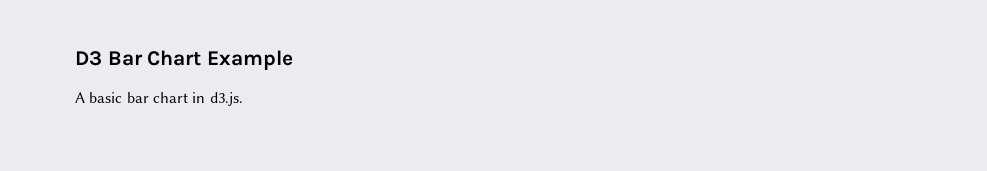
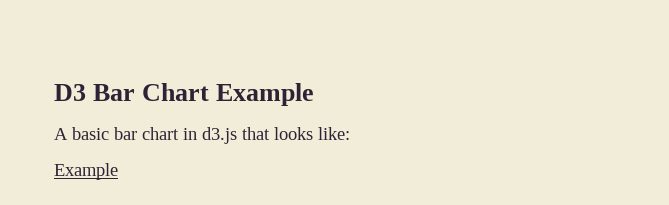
[209,92,243,106] d3.js. -> [202,127,350,144] [54,163,118,180] d3.js that looks like: // Example

